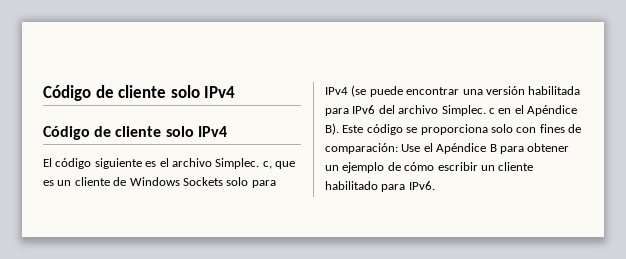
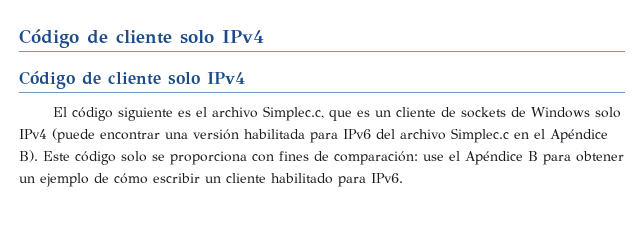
[215,158,272,169] Simplec. c, -> [263,106,325,121] Simplec.c,
[129,177,276,188] [325,85,403,97] Windows Sockets solo para IPv4 (se puede -> [461,107,622,118] [19,128,95,143] sockets de Windows solo IPv4 (puede
[441,105,495,116] Simplec. c -> [451,128,509,143] Simplec.c
(403, 129) none -> [121,151,147,162] solo
[490,124,513,133] solo -> (247, 158) none
[401,144,421,152] Use -> [423,154,444,161] use

